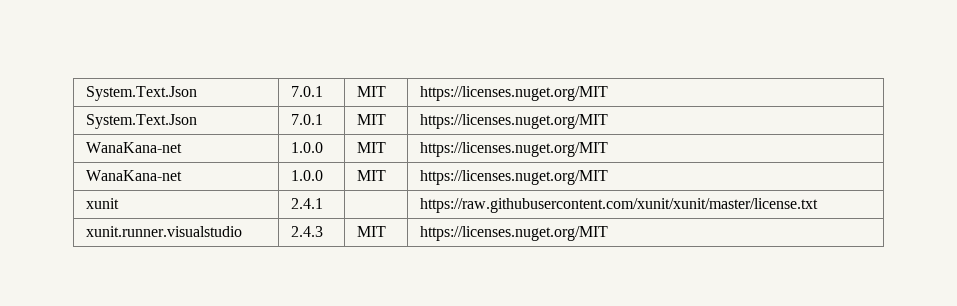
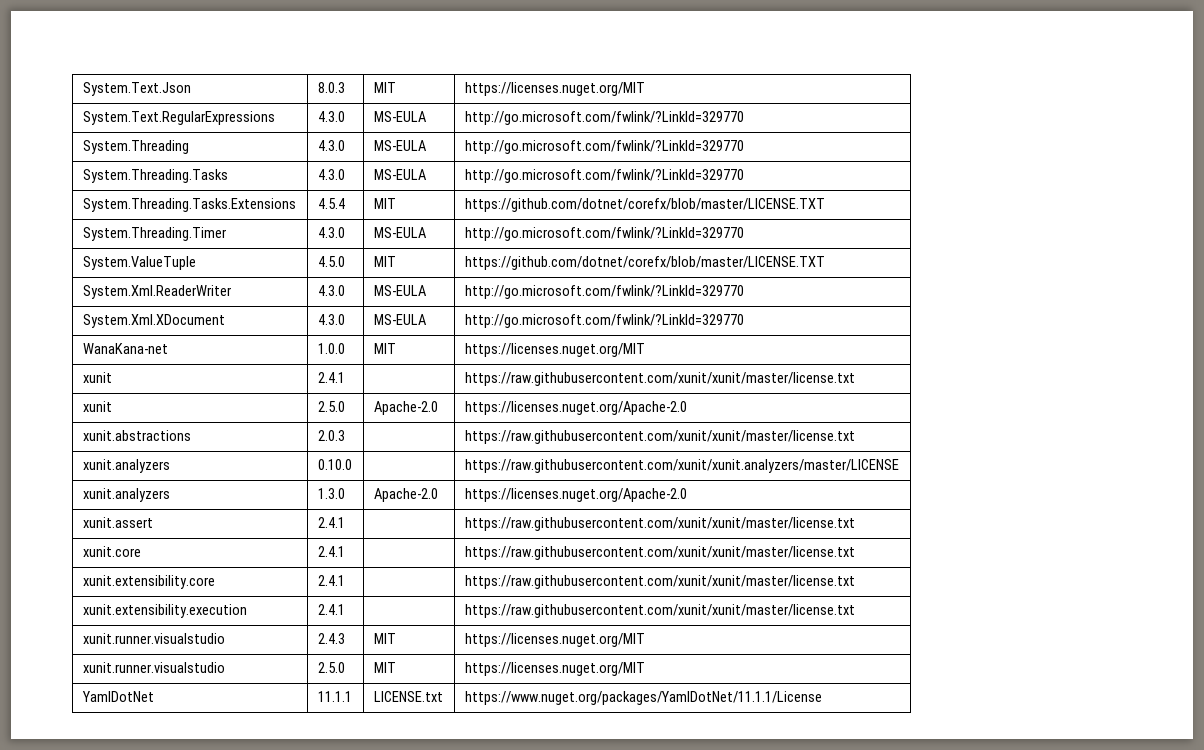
[86,86,198,101] [291,86,324,97] [357,86,387,97] [420,86,609,101] [86,114,198,129] [291,114,324,125] [357,114,387,125] [420,114,609,129] [86,142,183,153] [291,142,324,153] [357,142,387,153] [420,142,609,157] System.Text.Json | 7.0.1 | MIT | https://licenses.nuget.org/MIT // System.Text.Json | 7.0.1 | MIT | https://licenses.nuget.org/MIT // WanaKana-net | 1.0.0 | MIT | https://licenses.nuget.org/MIT -> [82,82,191,96] [317,82,345,93] [373,82,396,93] [464,82,645,96] [82,111,275,125] [317,111,345,122] [373,111,427,122] [464,111,744,125] [82,140,189,154] [317,140,345,151] [373,140,427,151] [464,140,744,154] [82,169,228,183] [317,169,345,180] [373,169,427,180] [464,169,744,183] [82,198,296,212] [317,198,345,209] [373,198,396,209] [464,198,825,212] [82,227,226,241] [317,227,345,238] [373,227,427,238] [464,227,744,241] [82,256,196,270] [317,256,345,267] [373,256,396,267] [464,256,825,270] [82,285,231,299] [317,285,345,296] [373,285,427,296] [464,285,744,299] [82,314,225,328] [317,314,345,325] [373,314,427,325] [464,314,744,328] System.Text.Json | 8.0.3 | MIT | https://licenses.nuget.org/MIT // System.Text.RegularExpressions | 4.3.0 | MS-EULA | http://go.microsoft.com/fwlink/?LinkId=329770 // System.Threading | 4.3.0 | MS-EULA | http://go.microsoft.com/fwlink/?LinkId=329770 // System.Threading.Tasks | 4.3.0 | MS-EULA | http://go.microsoft.com/fwlink/?LinkId=329770 // System.Threading.Tasks.Extensions | 4.5.4 | MIT | https://github.com/dotnet/corefx/blob/master/LICENSE.TXT // System.Threading.Timer | 4.3.0 | MS-EULA | http://go.microsoft.com/fwlink/?LinkId=329770 // System.ValueTuple | 4.5.0 | MIT | https://github.com/dotnet/corefx/blob/master/LICENSE.TXT // System.Xml.ReaderWriter | 4.3.0 | MS-EULA | http://go.microsoft.com/fwlink/?LinkId=329770 // System.Xml.XDocument | 4.3.0 | MS-EULA | http://go.microsoft.com/fwlink/?LinkId=329770
[86,226,243,237] [291,226,324,237] [357,226,387,237] [420,226,609,241] xunit.runner.visualstudio | 2.4.3 | MIT | https://licenses.nuget.org/MIT -> [82,401,112,412] [317,401,345,412] [373,401,438,415] [464,401,687,415] [82,430,191,441] [317,430,345,441] [464,430,855,444] [82,459,170,473] [317,459,352,470] [464,459,899,473] [82,488,170,502] [317,488,345,499] [373,488,438,502] [464,488,687,502] [82,517,153,528] [317,517,345,528] [464,517,855,531] [82,546,141,557] [317,546,345,557] [464,546,855,560] [82,575,215,589] [317,575,345,586] [464,575,855,589] [82,604,247,618] [317,604,345,615] [464,604,855,618] [82,633,225,644] [317,633,345,644] [373,633,396,644] [464,633,645,647] [82,662,225,673] [317,662,345,673] [373,662,396,673] [464,662,645,676] [81,691,154,702] [317,691,352,702] [373,691,443,702] [464,691,822,705] xunit | 2.5.0 | Apache-2.0 | https://licenses.nuget.org/Apache-2.0 // xunit.abstractions | 2.0.3 | | https://raw.githubusercontent.com/xunit/xunit/master/license.txt // xunit.analyzers | 0.10.0 | | https://raw.githubusercontent.com/xunit/xunit.analyzers/master/LICENSE // xunit.analyzers | 1.3.0 | Apache-2.0 | https://licenses.nuget.org/Apache-2.0 // xunit.assert | 2.4.1 | | https://raw.githubusercontent.com/xunit/xunit/master/license.txt // xunit.core | 2.4.1 | | https://raw.githubusercontent.com/xunit/xunit/master/license.txt // xunit.extensibility.core | 2.4.1 | | https://raw.githubusercontent.com/xunit/xunit/master/license.txt // xunit.extensibility.execution | 2.4.1 | | https://raw.githubusercontent.com/xunit/xunit/master/license.txt // xunit.runner.visualstudio | 2.4.3 | MIT | https://licenses.nuget.org/MIT // xunit.runner.visualstudio | 2.5.0 | MIT | https://licenses.nuget.org/MIT // YamlDotNet | 11.1.1 | LICENSE.txt | https://www.nuget.org/packages/YamlDotNet/11.1.1/License

